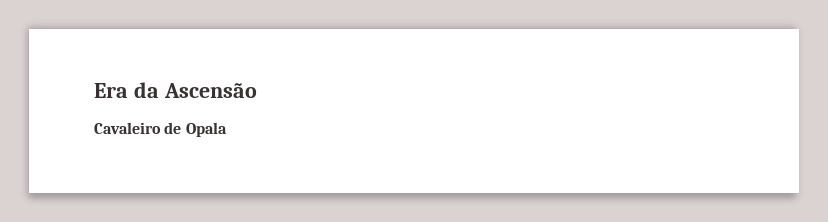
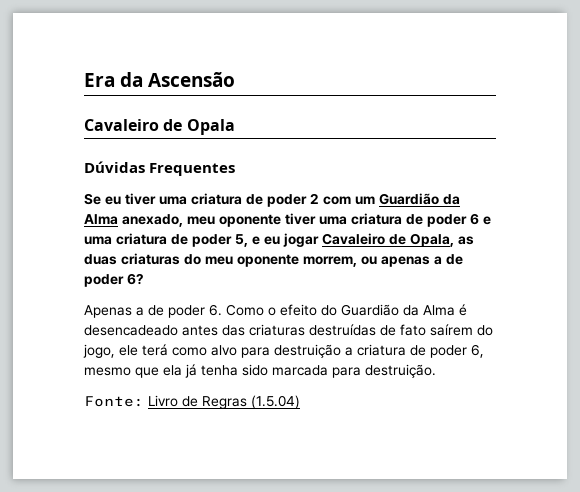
(227, 129) none -> [84,161,236,176] [84,193,460,207] [84,213,491,227] [84,233,474,247] [84,253,463,267] [84,273,144,287] [84,304,467,318] [84,324,493,336] [83,344,484,358] [84,364,436,378] [84,395,300,409] // Dúvidas Frequentes // Se eu tiver uma criatura de poder 2 com um Guardião da Alma anexado, meu oponente tiver uma criatura de poder 6 e uma criatura de poder 5, e eu jogar Cavaleiro de Opala, as duas criaturas do meu oponente morrem, ou apenas a de poder 6? // Apenas a de poder 6. Como o efeito do Guardião da Alma é desencadeado antes das criaturas destruídas de fato saírem do jogo, ele terá como alvo para destruição a criatura de poder 6, mesmo que ela já tenha sido marcada para destruição. // Fonte: Livro de Regras (1.5.04)

